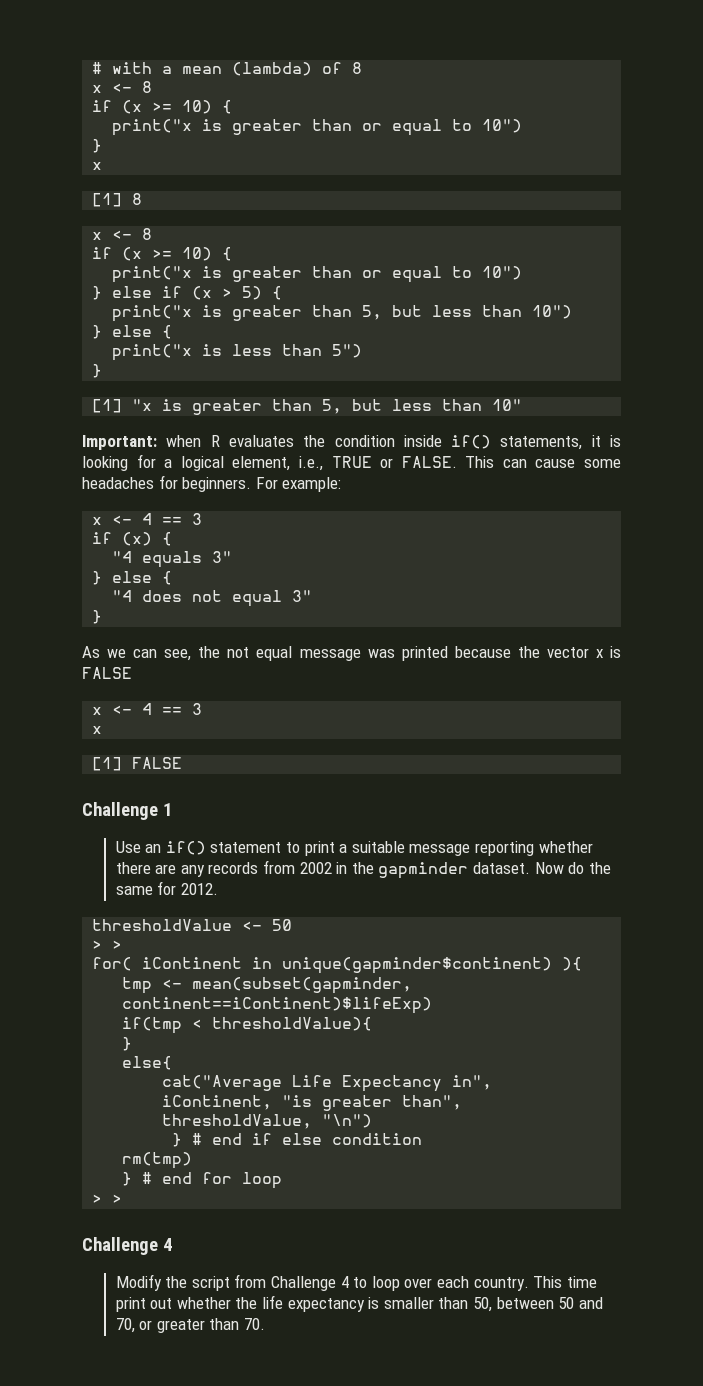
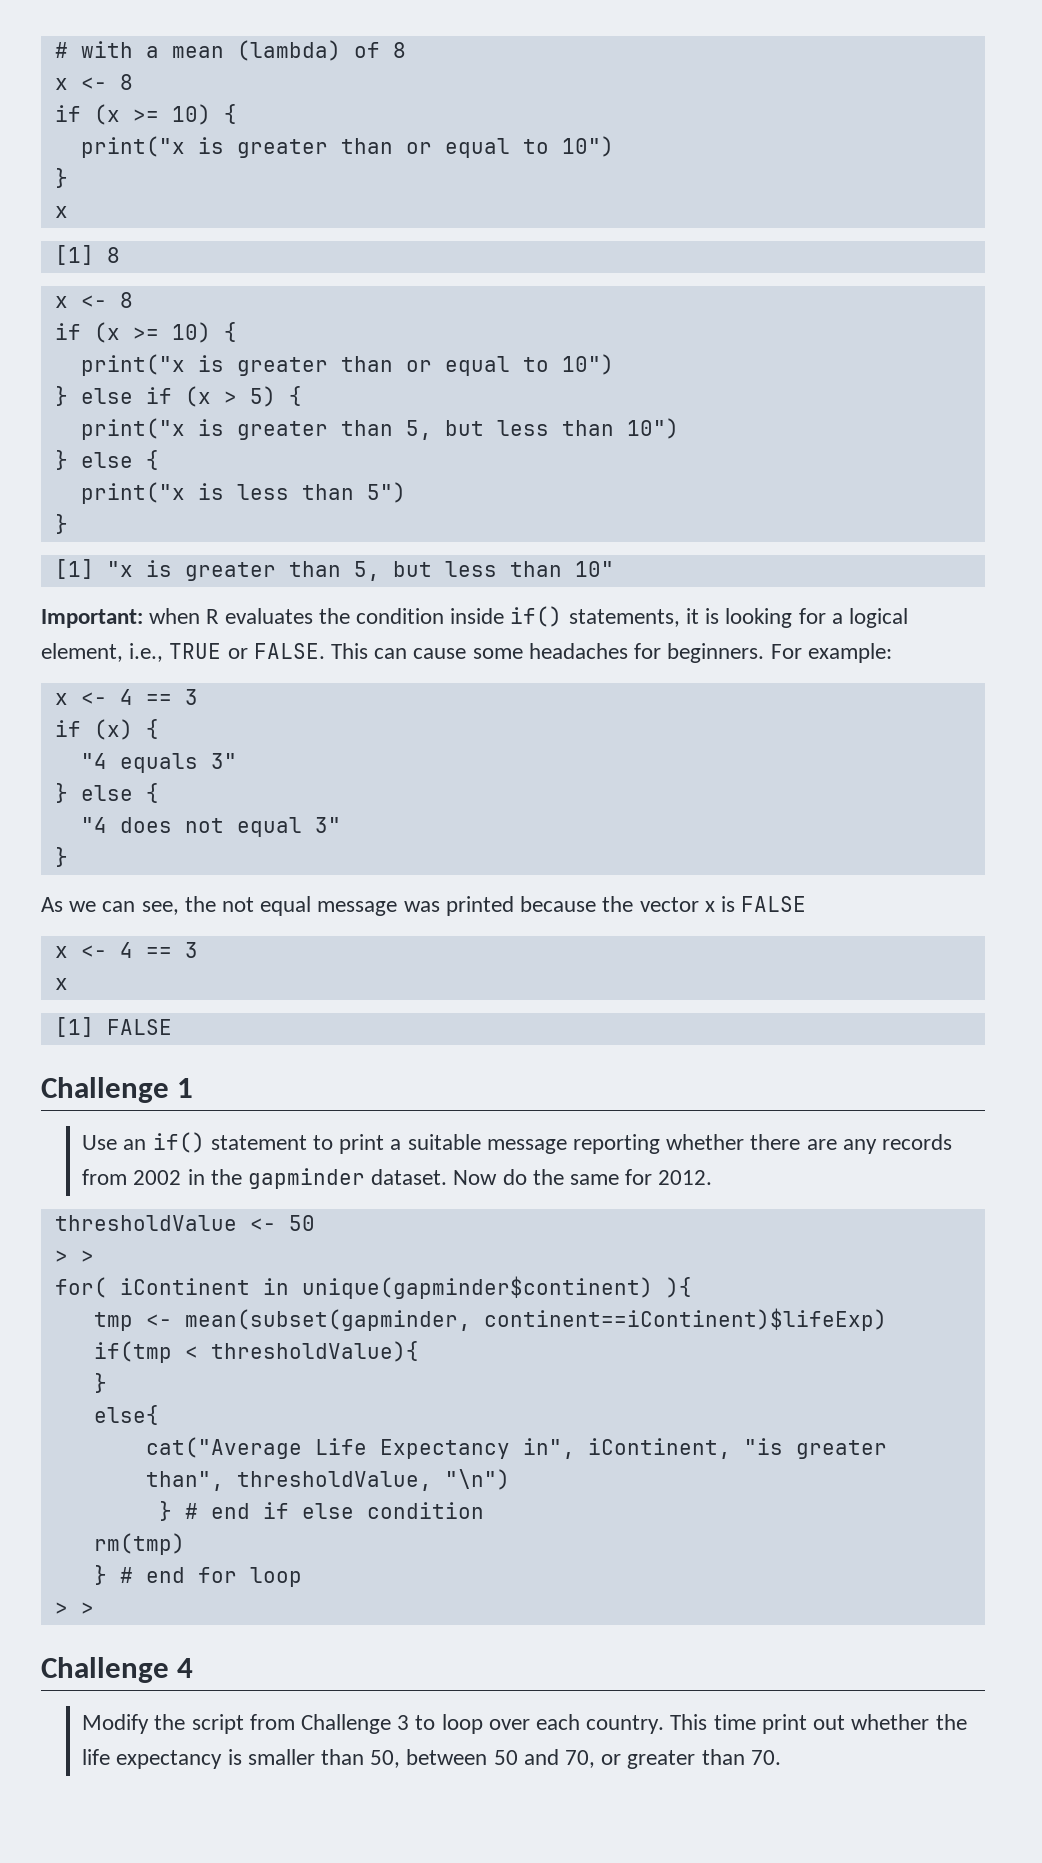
[340,1276,349,1288] 4 -> [397,1715,410,1730] 3

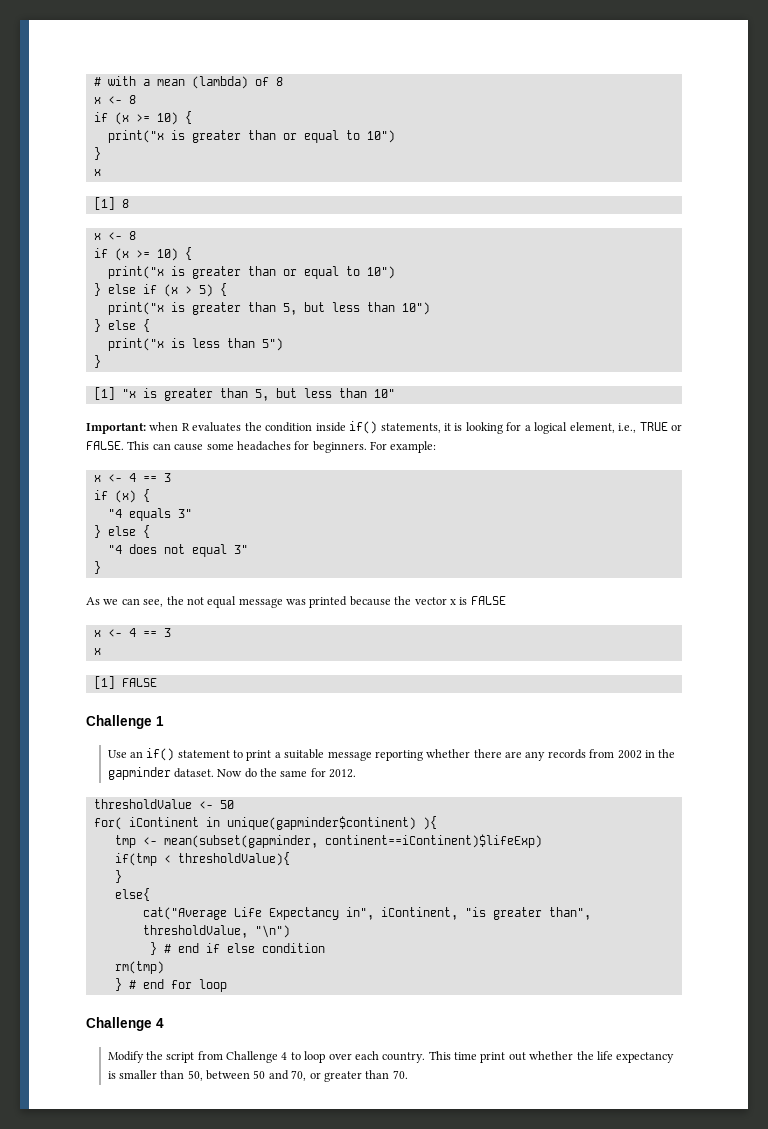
[54,1250,94,1263] // > > -> (234, 804) none
[54,1602,94,1615] // > > -> (227, 985) none
[397,1715,410,1730] 3 -> [281,1052,288,1060] 4

